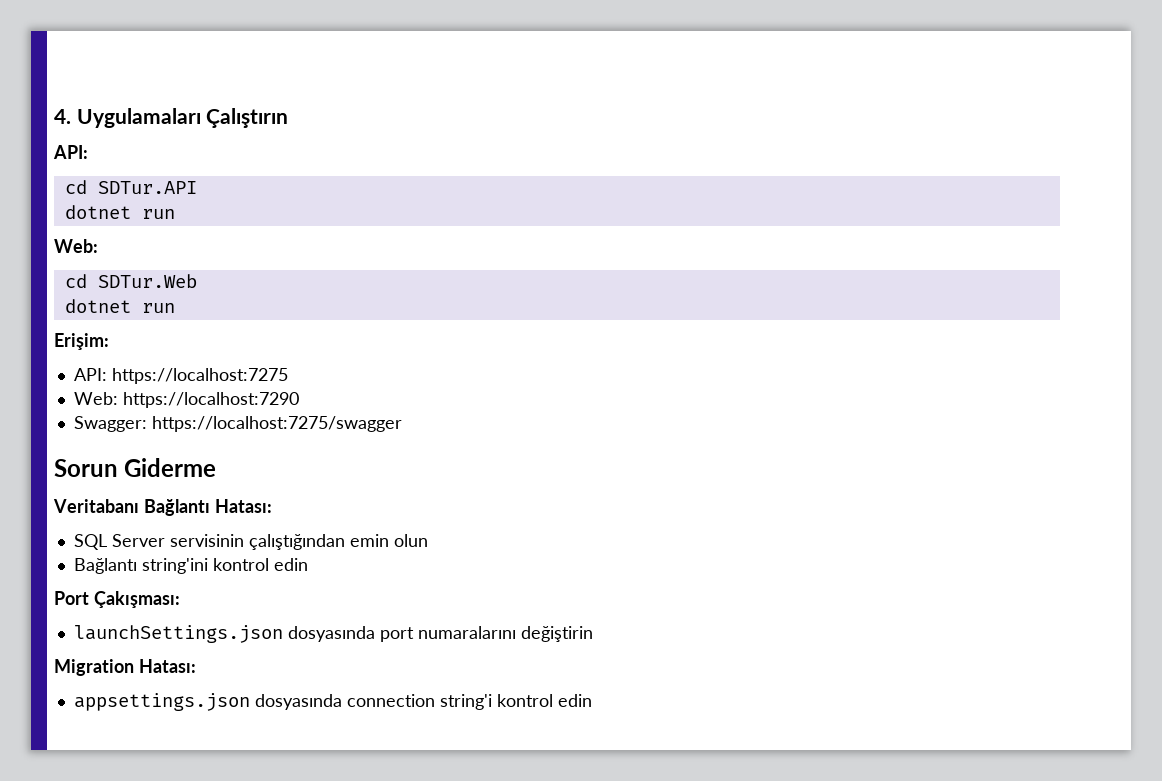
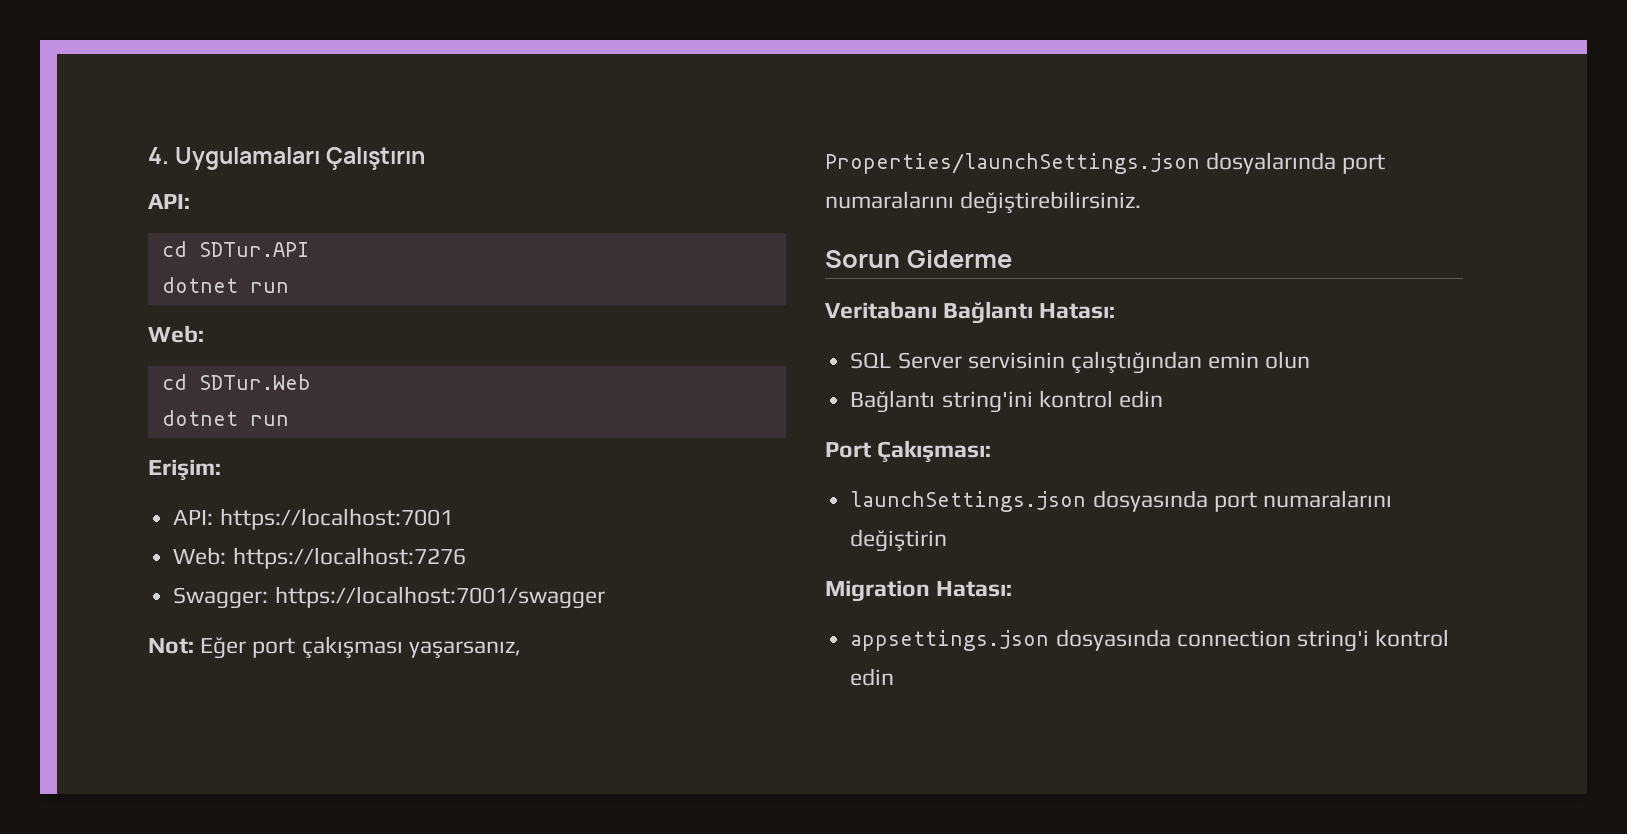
[111,368,288,384] [73,392,299,408] https://localhost:7275 // Web: https://localhost:7290 -> [219,508,453,530] [173,547,466,569] https://localhost:7001 // Web: https://localhost:7276
[151,416,402,432] https://localhost:7275/swagger -> [274,586,605,609] [148,636,521,659] [825,152,1386,174] [825,191,1142,214] https://localhost:7001/swagger // Not: Eğer port çakışması yaşarsanız, Properties/launchSettings.json dosyalarında port numaralarını değiştirebilirsiniz.

